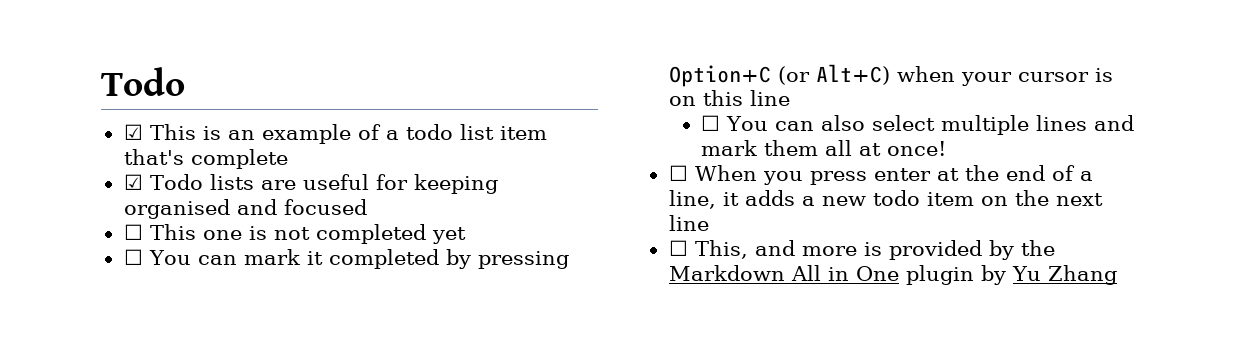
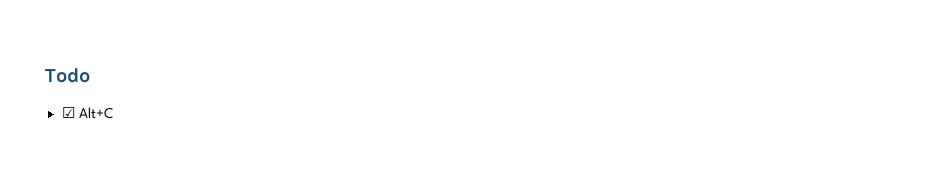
[149,124,547,144] [123,149,288,169] [123,174,498,194] [123,199,367,219] [123,224,466,244] [123,249,569,269] [668,64,1113,87] [668,90,790,106] [701,115,1135,135] [701,140,947,156] [668,165,1093,185] [668,190,1103,209] [668,215,709,231] [668,240,1055,260] [668,265,1117,285] This is an example of a todo list item that's complete // ☑ Todo lists are useful for keeping organised and focused // ☐ This one is not completed yet // ☐ You can mark it completed by pressing Option+C (or Alt+C) when your cursor is on this line // ☐ You can also select multiple lines and mark them all at once! // ☐ When you press enter at the end of a line, it adds a new todo item on the next line // ☐ This, and more is provided by the Markdown All in One plugin by Yu Zhang -> [78,107,113,119] Alt+C

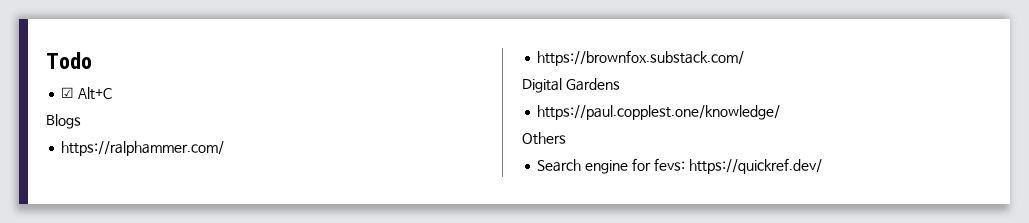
(113, 113) none -> [46,114,81,129] [61,141,225,156] [537,50,745,66] [522,78,620,93] [537,105,781,120] [522,132,566,145] [537,158,822,174] // Blogs // https://ralphammer.com/ // https://brownfox.substack.com/ // Digital Gardens // https://paul.copplest.one/knowledge/ // Others // Search engine for fevs: https://quickref.dev/

